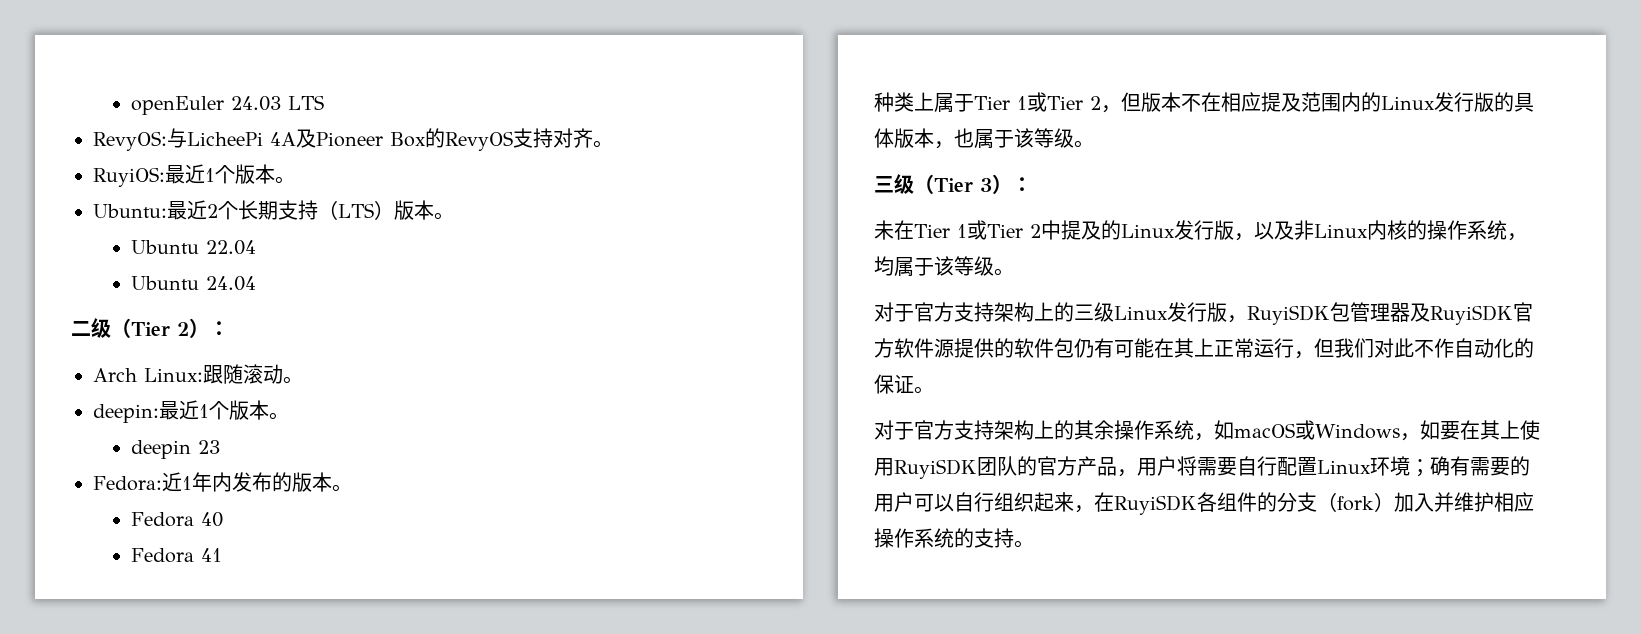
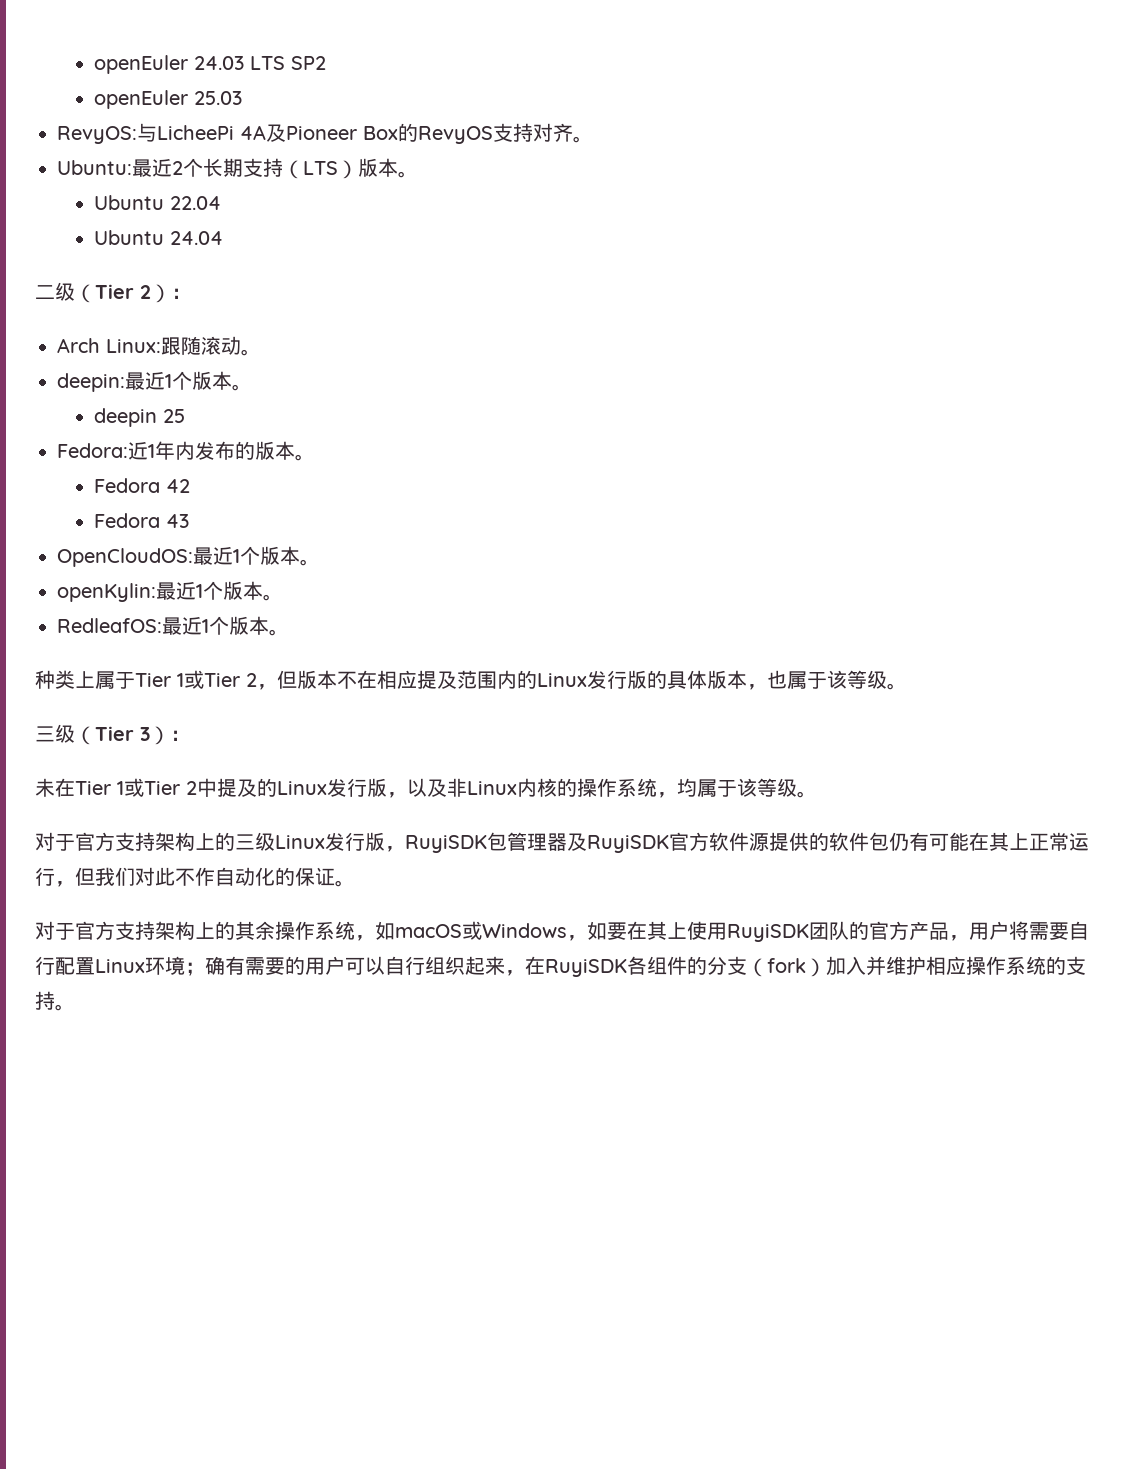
(325, 102) none -> [290,56,326,70] [93,90,242,109] SP2 // openEuler 25.03
[93,164,295,187] // RuyiOS:最近1个版本。 -> (593, 139) none
[198,440,221,454] 23 -> [162,409,185,423] 25
[201,512,224,527] [131,548,223,563] 40 // Fedora 41 -> [165,479,190,493] [93,513,189,528] [57,546,320,567] [57,581,283,602] [57,616,289,636] 42 // Fedora 43 // OpenCloudOS:最近1个版本。 // openKylin:最近1个版本。 // RedleafOS:最近1个版本。

